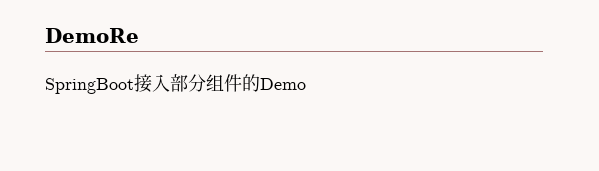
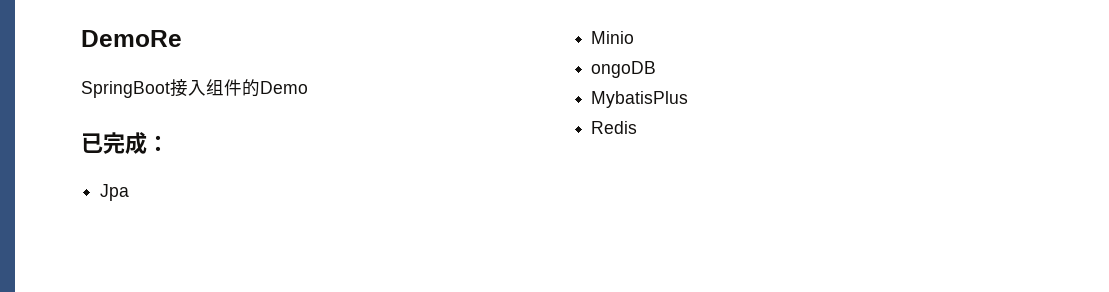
[170,74,206,92] 部分 -> (206, 88) none
(306, 84) none -> [81,132,169,155] [100,184,130,201] [591,31,635,44] [591,61,657,78] [591,91,689,108] [591,121,638,134] // 已完成： // Jpa // Minio // ongoDB // MybatisPlus // Redis

